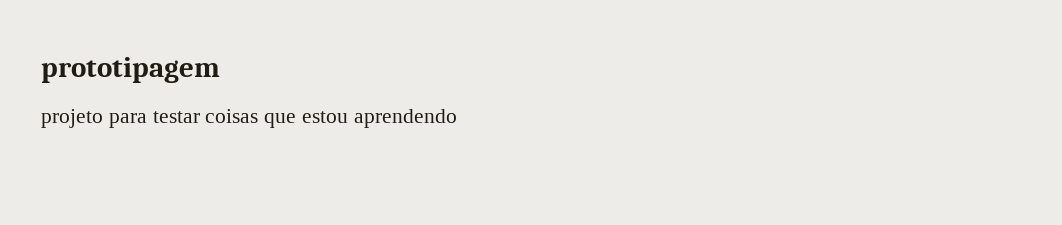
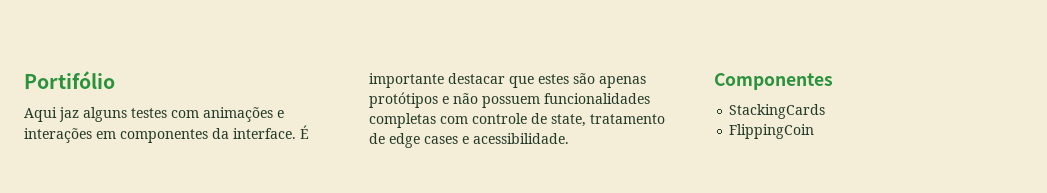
[41,57,220,83] [41,109,457,128] prototipagem // projeto para testar coisas que estou aprendendo -> [24,71,115,89] [24,107,284,122] [24,125,309,143] [369,73,646,88] [369,92,650,108] [369,113,665,128] [369,133,569,148] [714,73,833,90] [729,104,826,119] [729,124,815,139] Portifólio // Aqui jaz alguns testes com animações e interações em componentes da interface. É importante destacar que estes são apenas protótipos e não possuem funcionalidades completas com controle de state, tratamento de edge cases e acessibilidade. // Componentes // StackingCards // FlippingCoin

